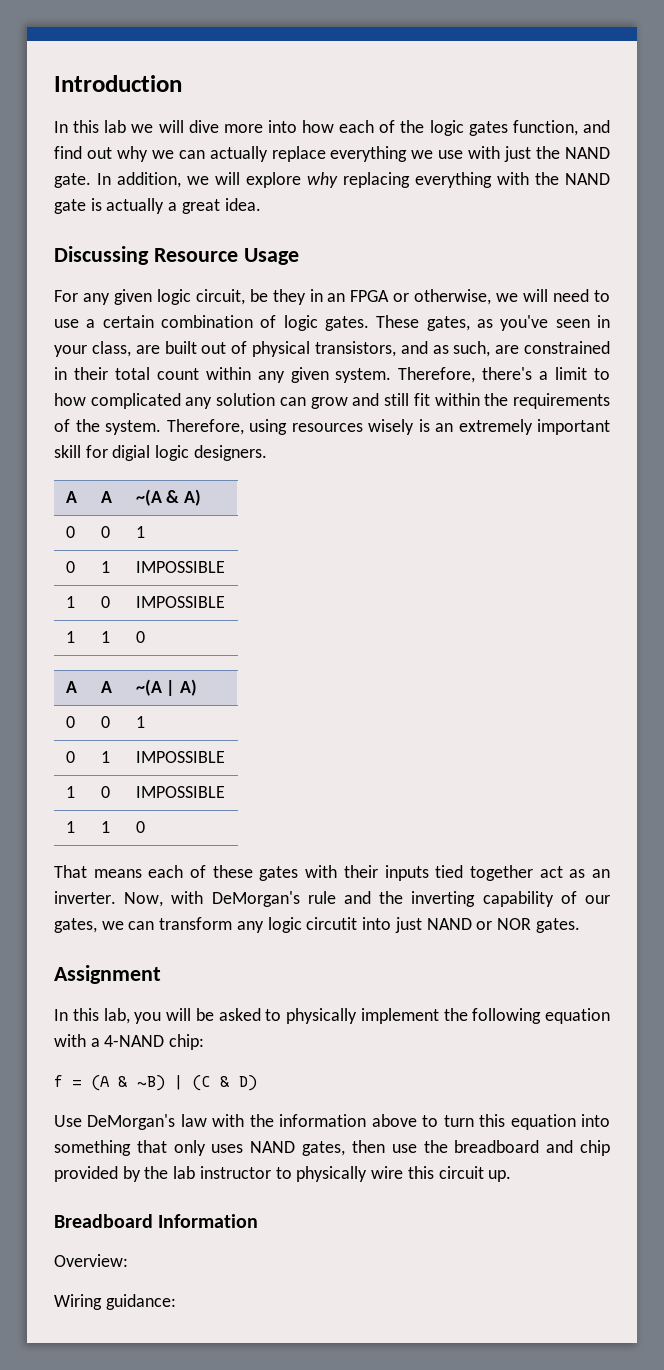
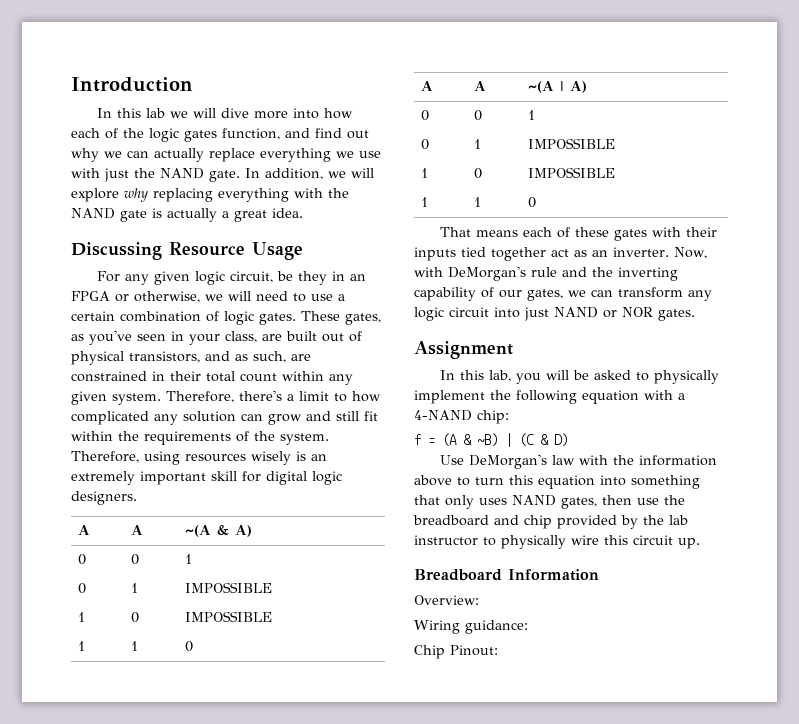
[112,445,151,461] digial -> [266,471,307,485] digital
[306,917,358,930] circutit -> [449,307,489,317] circuit
(176, 1302) none -> [414,645,498,659] // Chip Pinout:

